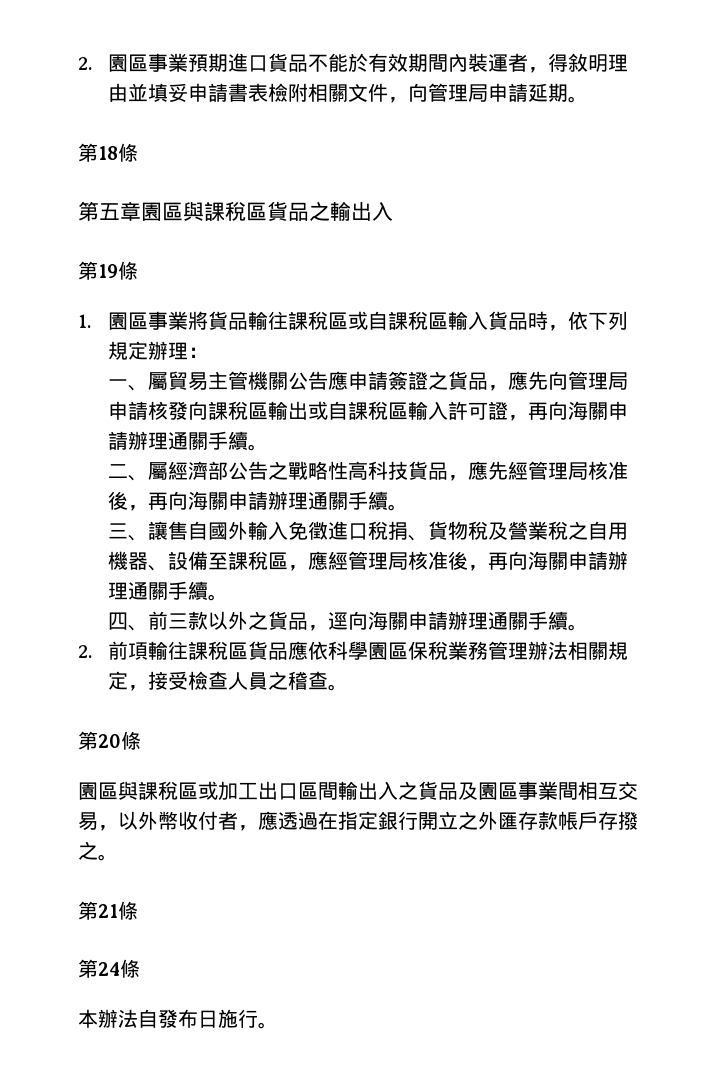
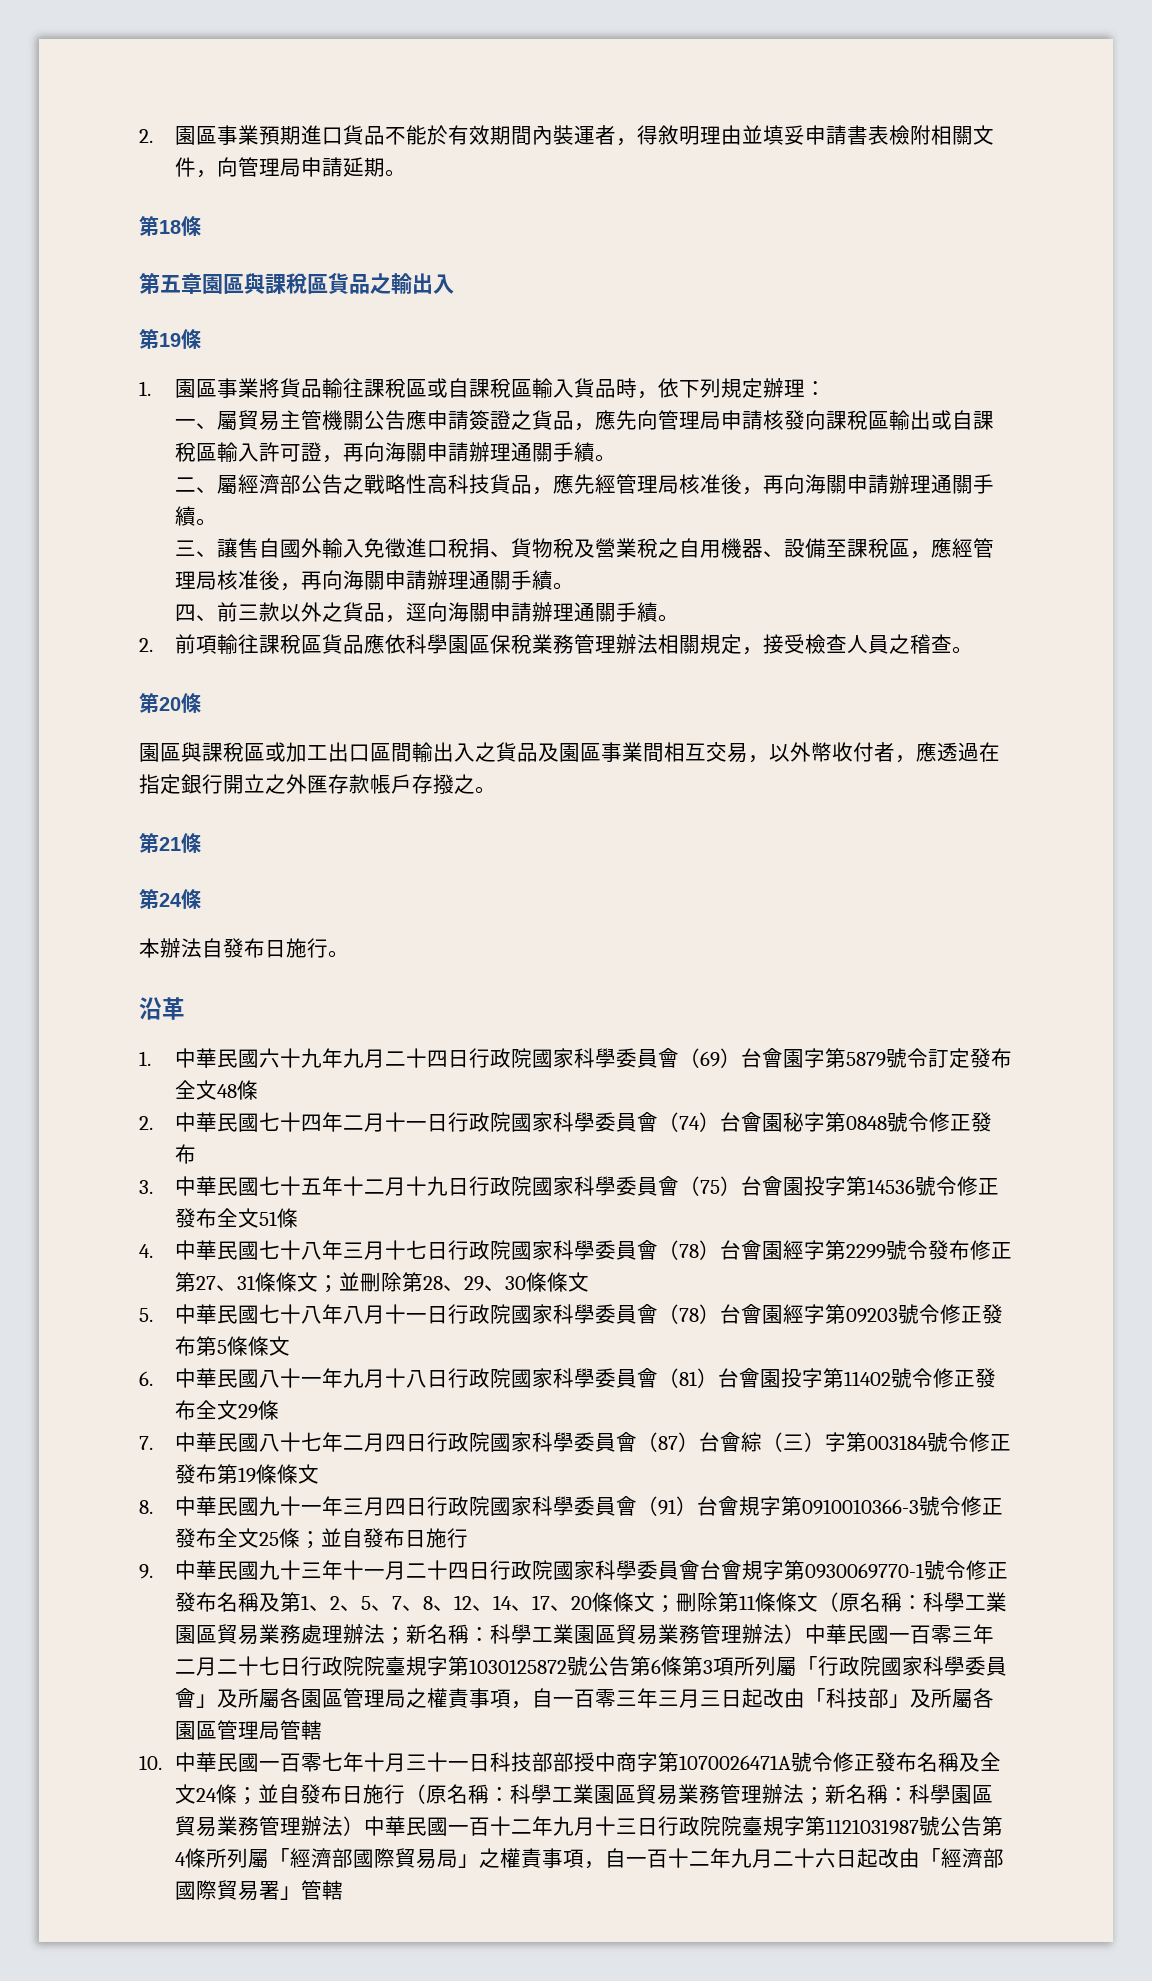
(278, 1025) none -> [139,997,185,1020] [139,1048,1013,1068] [175,1080,259,1100] [139,1112,993,1132] [175,1144,197,1164] [139,1176,1000,1196] [175,1208,299,1228] [139,1240,1013,1260] [175,1272,590,1293] [139,1304,1004,1324] [175,1336,291,1356] [139,1368,997,1388] [175,1400,280,1420] [139,1432,1012,1452] [175,1464,320,1484] [139,1496,1004,1516] [175,1528,469,1549] [139,1560,1009,1580] [175,1592,1008,1613] [175,1624,995,1645] [175,1656,1008,1677] [175,1688,995,1709] [175,1720,323,1740] [139,1752,1002,1772] [175,1784,994,1805] [175,1816,1004,1837] [175,1848,1005,1869] [175,1880,344,1901] // 沿革 // 1.中華民國六十九年九月二十四日行政院國家科學委員會（69）台會園字第5879號令訂定發布全文48條 // 2.中華民國七十四年二月十一日行政院國家科學委員會（74）台會園秘字第0848號令修正發布 // 3.中華民國七十五年十二月十九日行政院國家科學委員會（75）台會園投字第14536號令修正發布全文51條 // 4.中華民國七十八年三月十七日行政院國家科學委員會（78）台會園經字第2299號令發布修正第27、31條條文；並刪除第28、29、30條條文 // 5.中華民國七十八年八月十一日行政院國家科學委員會（78）台會園經字第09203號令修正發布第5條條文 // 6.中華民國八十一年九月十八日行政院國家科學委員會（81）台會園投字第11402號令修正發布全文29條 // 7.中華民國八十七年二月四日行政院國家科學委員會（87）台會綜（三）字第003184號令修正發布第19條條文 // 8.中華民國九十一年三月四日行政院國家科學委員會（91）台會規字第0910010366-3號令修正發布全文25條；並自發布日施行 // 9.中華民國九十三年十一月二十四日行政院國家科學委員會台會規字第0930069770-1號令修正發布名稱及第1、2、5、7、8、12、14、17、20條條文；刪除第11條條文（原名稱：科學工業園區貿易業務處理辦法；新名稱：科學工業園區貿易業務管理辦法）中華民國一百零三年二月二十七日行政院院臺規字第1030125872號公告第6條第3項所列屬「行政院國家科學委員會」及所屬各園區管理局之權責事項，自一百零三年三月三日起改由「科技部」及所屬各園區管理局管轄 // 10.中華民國一百零七年十月三十一日科技部部授中商字第1070026471A號令修正發布名稱及全文24條；並自發布日施行（原名稱：科學工業園區貿易業務管理辦法；新名稱：科學園區貿易業務管理辦法）中華民國一百十二年九月十三日行政院院臺規字第1121031987號公告第4條所列屬「經濟部國際貿易局」之權責事項，自一百十二年九月二十六日起改由「經濟部國際貿易署」管轄

